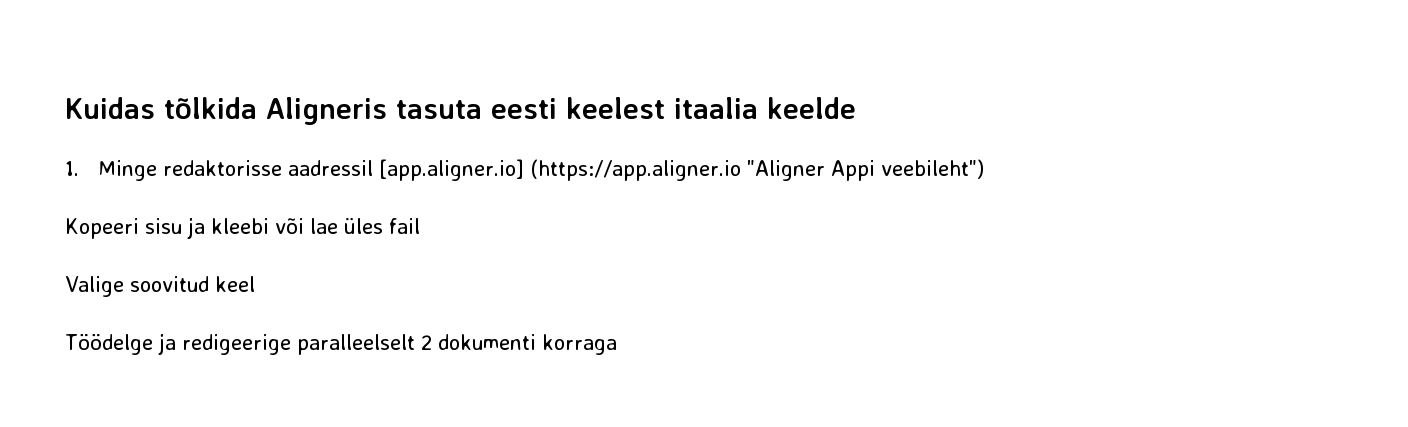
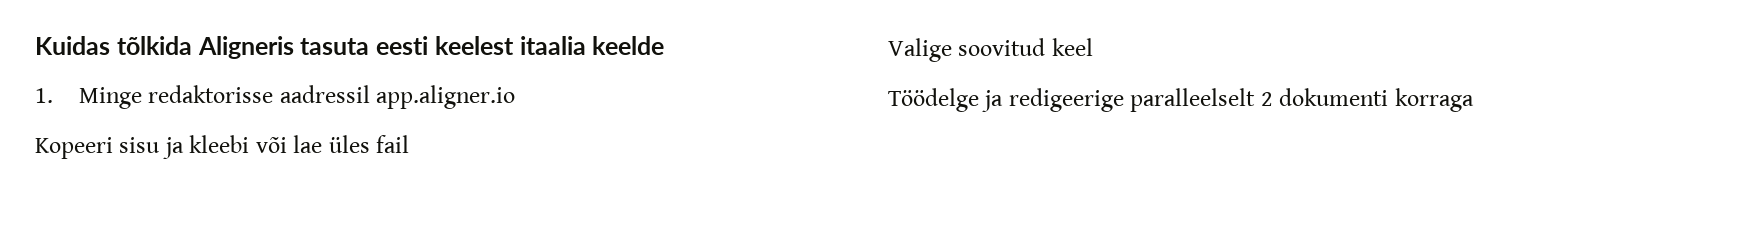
[378,159,984,181] [app.aligner.io] (https://app.aligner.io "Aligner Appi veebileht") -> [376,85,516,109] app.aligner.io

